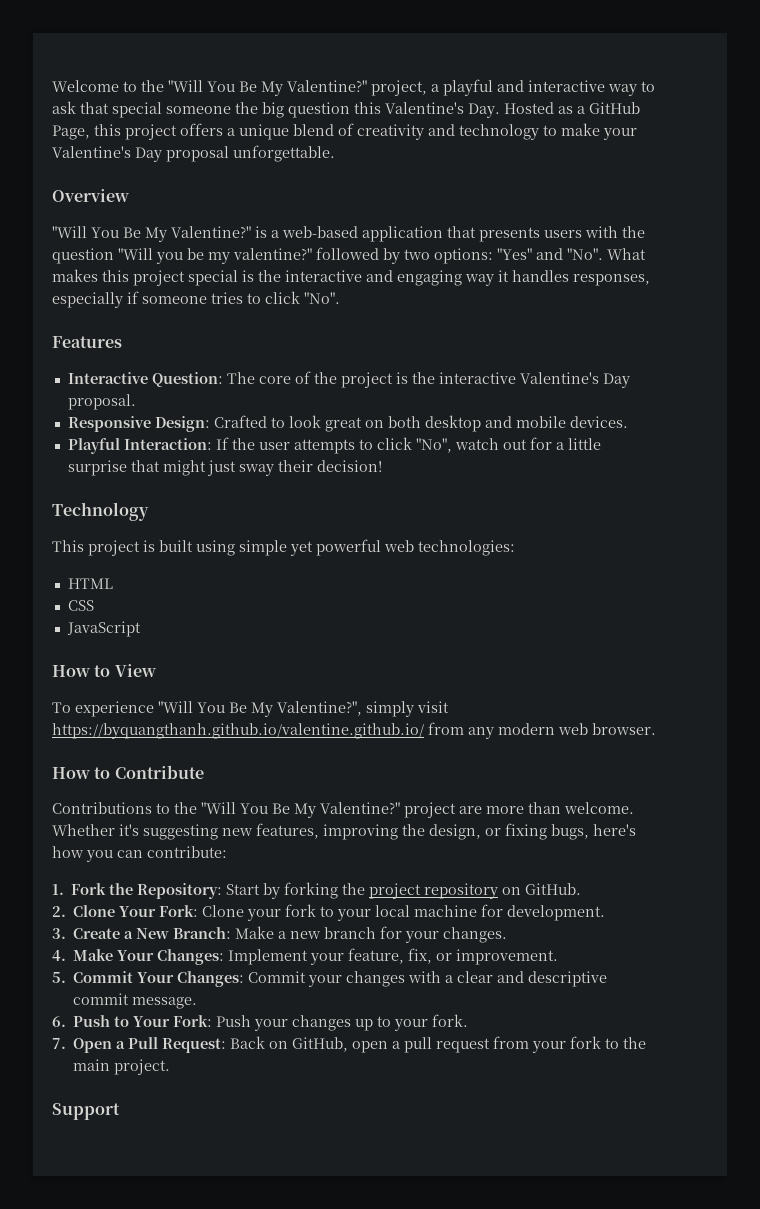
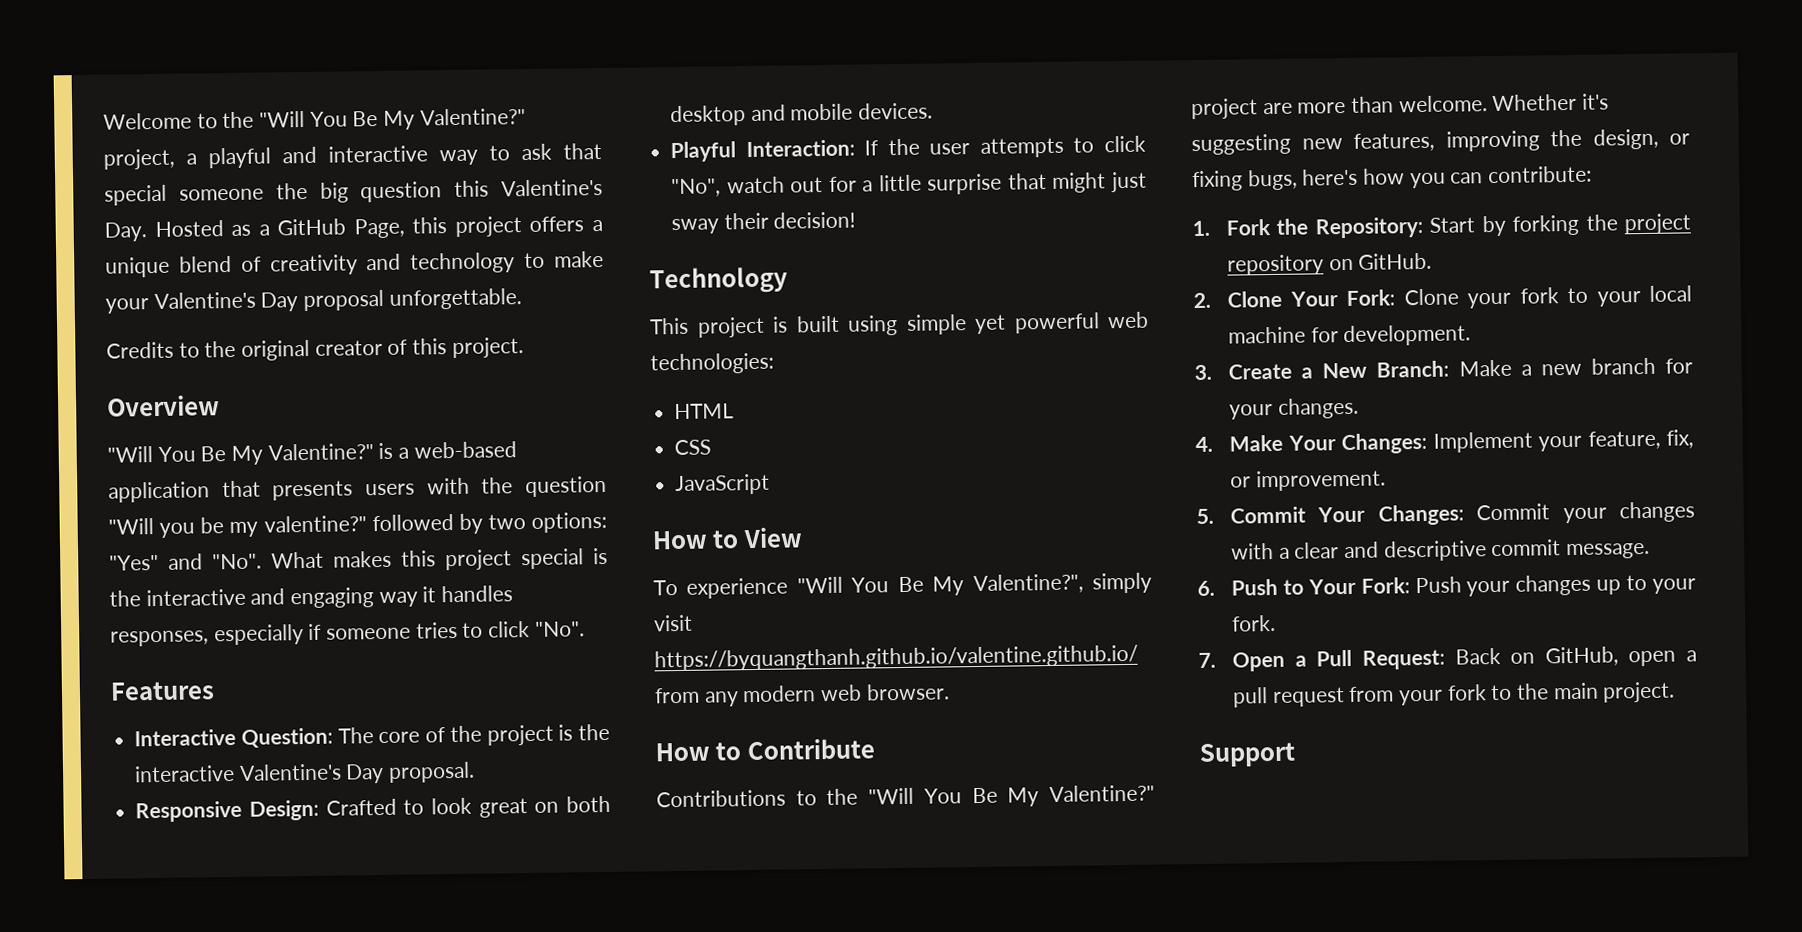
(335, 153) none -> [106,337,524,361] // Credits to the original creator of this project.

